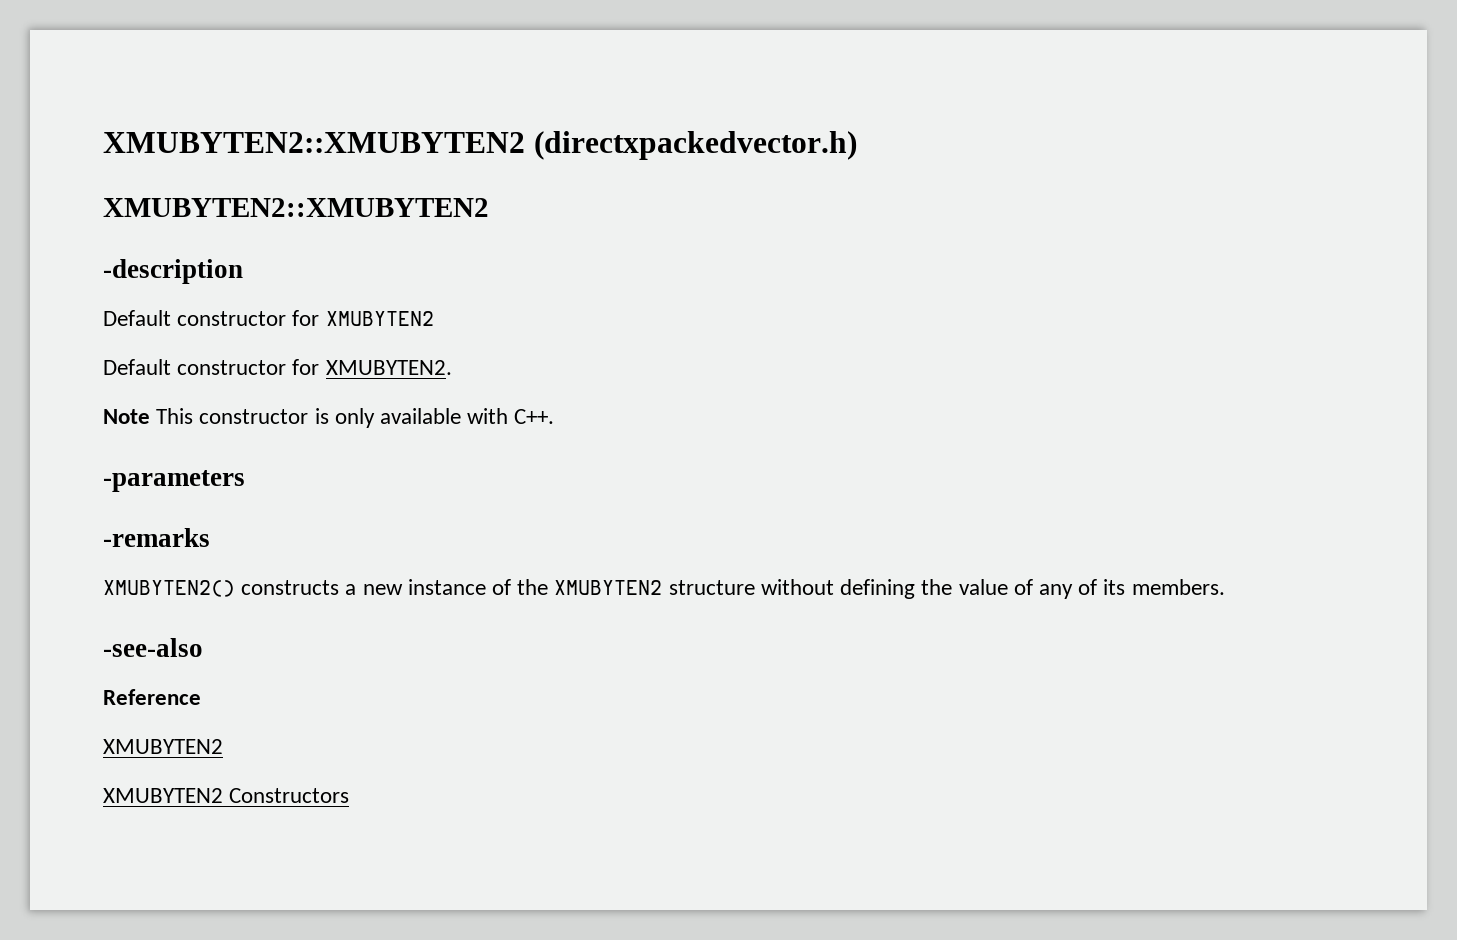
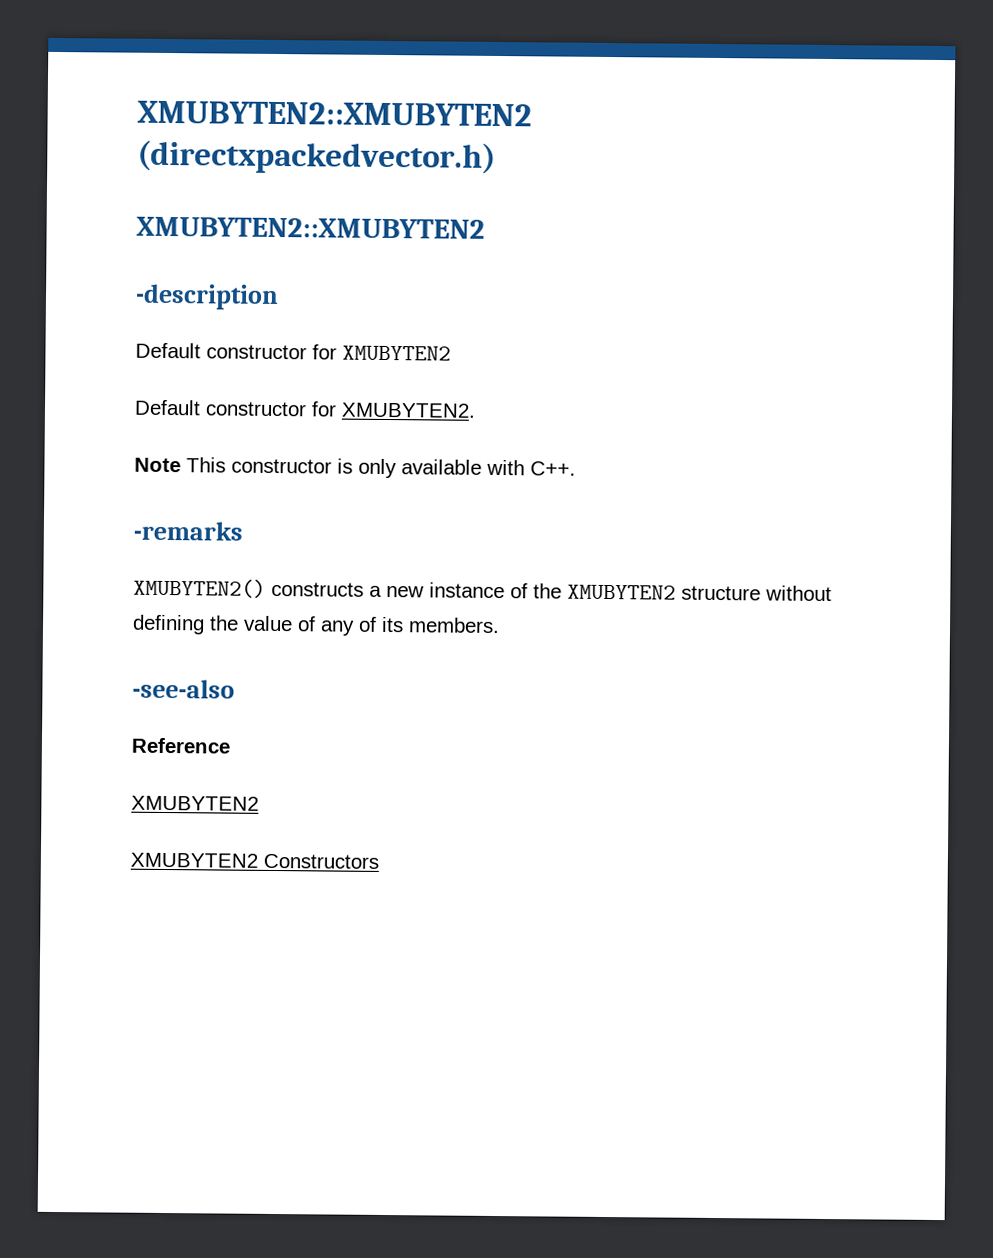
[103,470,245,492] // -parameters -> (576, 468) none

